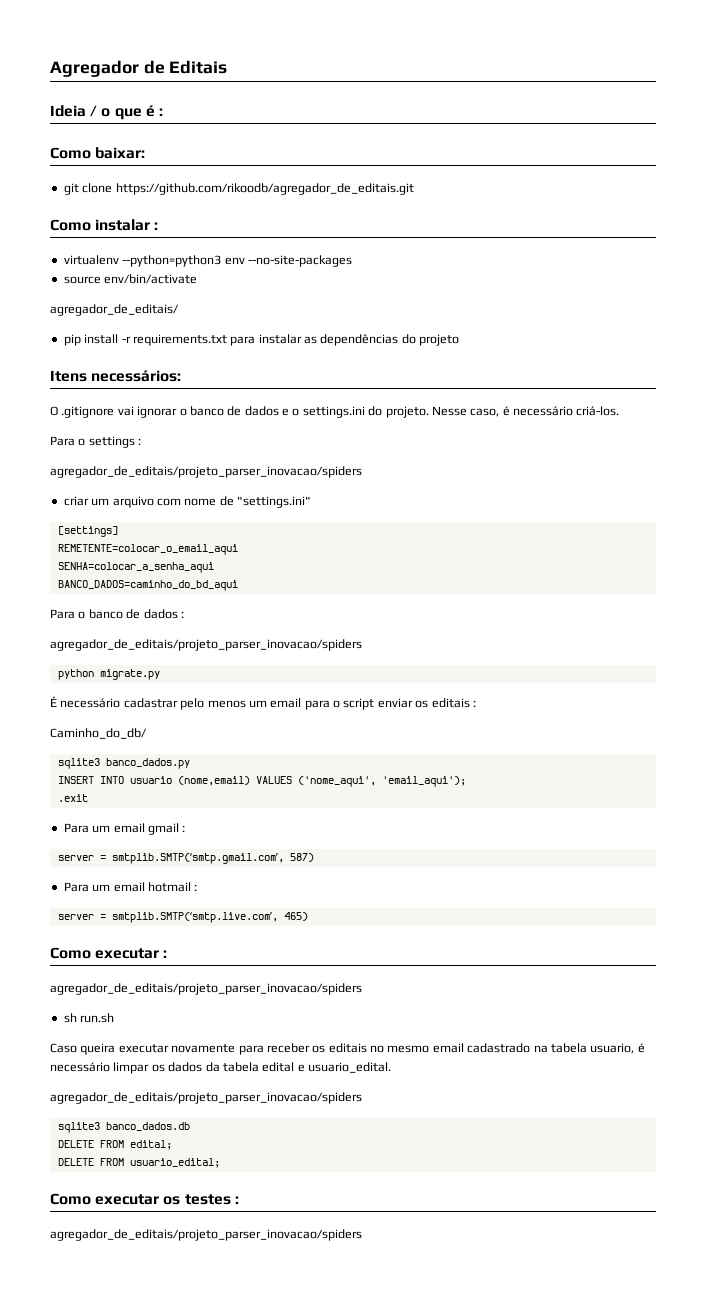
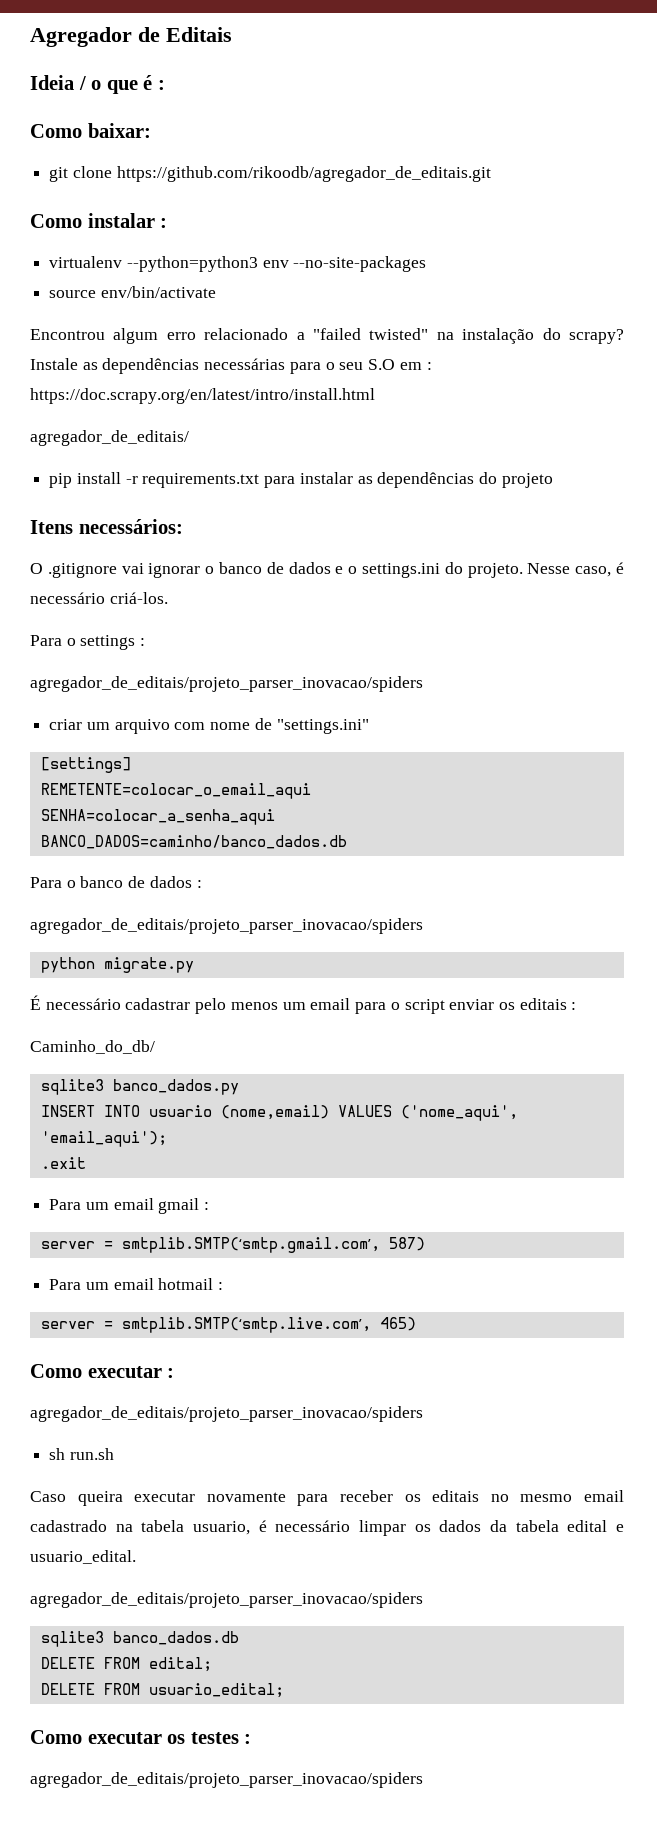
(198, 279) none -> [30,328,624,344] [30,358,432,374] [30,388,375,404] // Encontrou algum erro relacionado a "failed twisted" na instalação do scrapy? Instale as dependências necessárias para o seu S.O em : https://doc.scrapy.org/en/latest/intro/install.html
[57,580,238,591] BANCO_DADOS=caminho_do_bd_aqui -> [40,835,347,849] BANCO_DADOS=caminho/banco_dados.db

